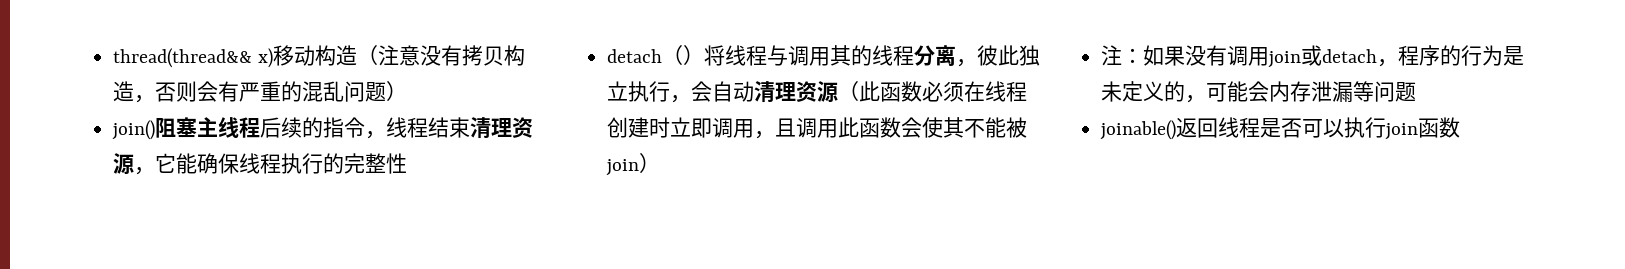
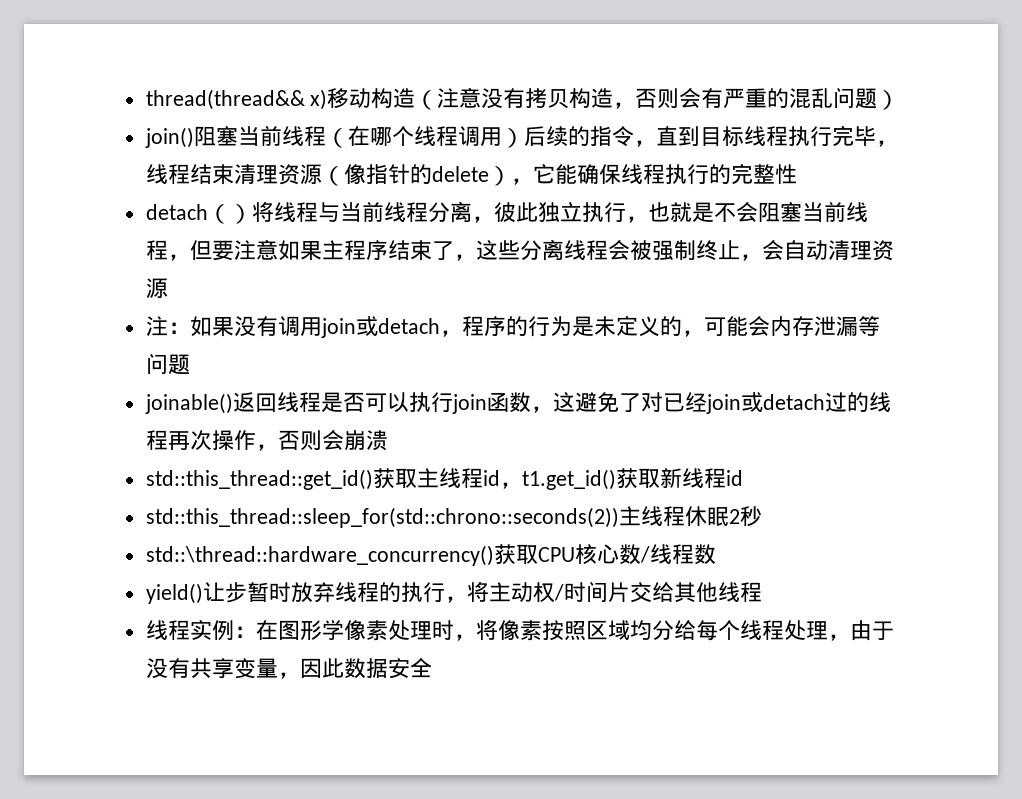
[197,117,534,139] [113,153,135,175] 主线程后续的指令，线程结束清理资源 -> [237,125,898,148] [145,164,511,186] 当前线程（在哪个线程调用）后续的指令，直到目标线程执行完毕，线程结束清理资源（像指针的delete）
[788,45,873,66] 调用其的 -> [339,201,384,222] 当前
[691,81,1028,103] [607,117,1028,139] [606,153,661,176] 会自动清理资源（此函数必须在线程创建时立即调用，且调用此函数会使其不能被join） -> [647,201,868,223] [145,239,894,261] [145,278,168,299] 也就是不会阻塞当前线程，但要注意如果主程序结束了，这些分离线程会被强制终止，会自动清理资源
(1461, 127) none -> [530,392,891,414] [145,430,388,451] [145,468,743,490] [145,506,762,528] [145,544,716,566] [145,581,762,604] [145,619,894,641] [145,658,432,679] ，这避免了对已经join或detach过的线程再次操作，否则会崩溃 // std::this_thread::get_id()获取主线程id，t1.get_id()获取新线程id // std::this_thread::sleep_for(std::chrono::seconds(2))主线程休眠2秒 // std::\thread::hardware_concurrency()获取CPU核心数/线程数 // yield()让步暂时放弃线程的执行，将主动权/时间片交给其他线程 // 线程实例：在图形学像素处理时，将像素按照区域均分给每个线程处理，由于没有共享变量，因此数据安全

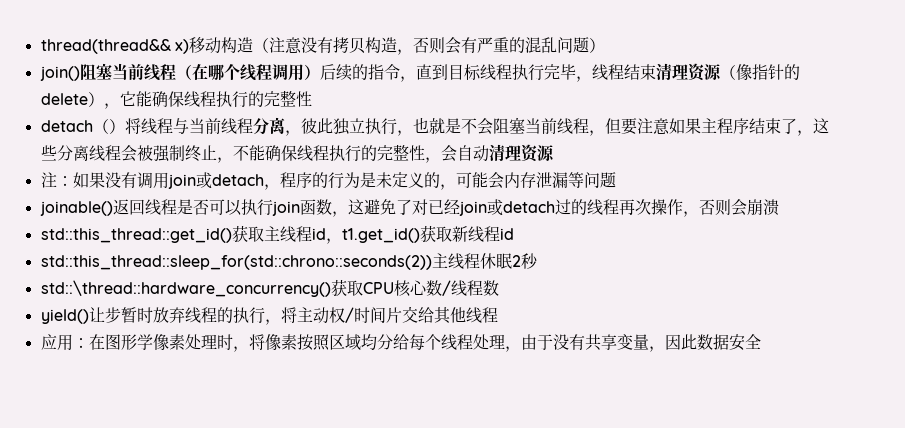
(762, 257) none -> [232,144,441,163] 不能确保线程执行的完整性，
[145,620,234,641] 线程实例 -> [40,334,73,351] 应用

